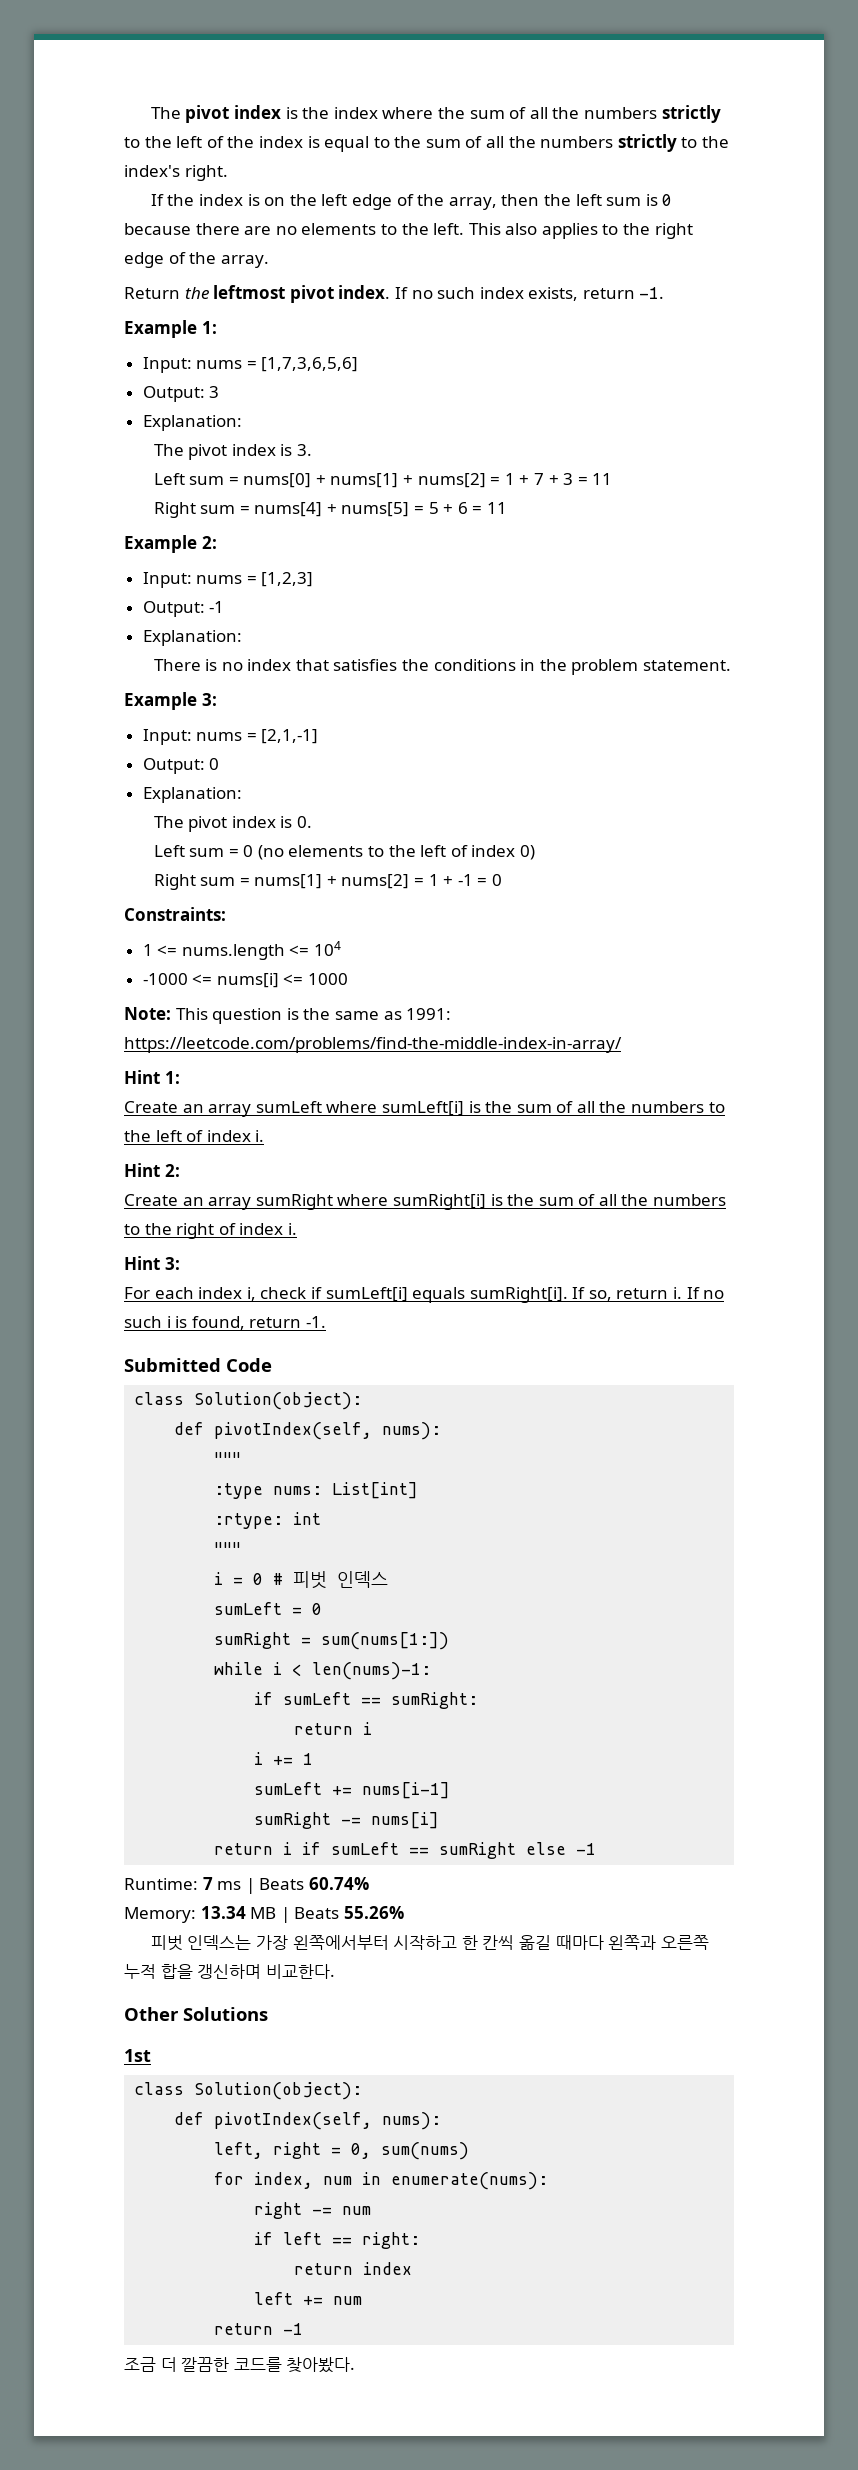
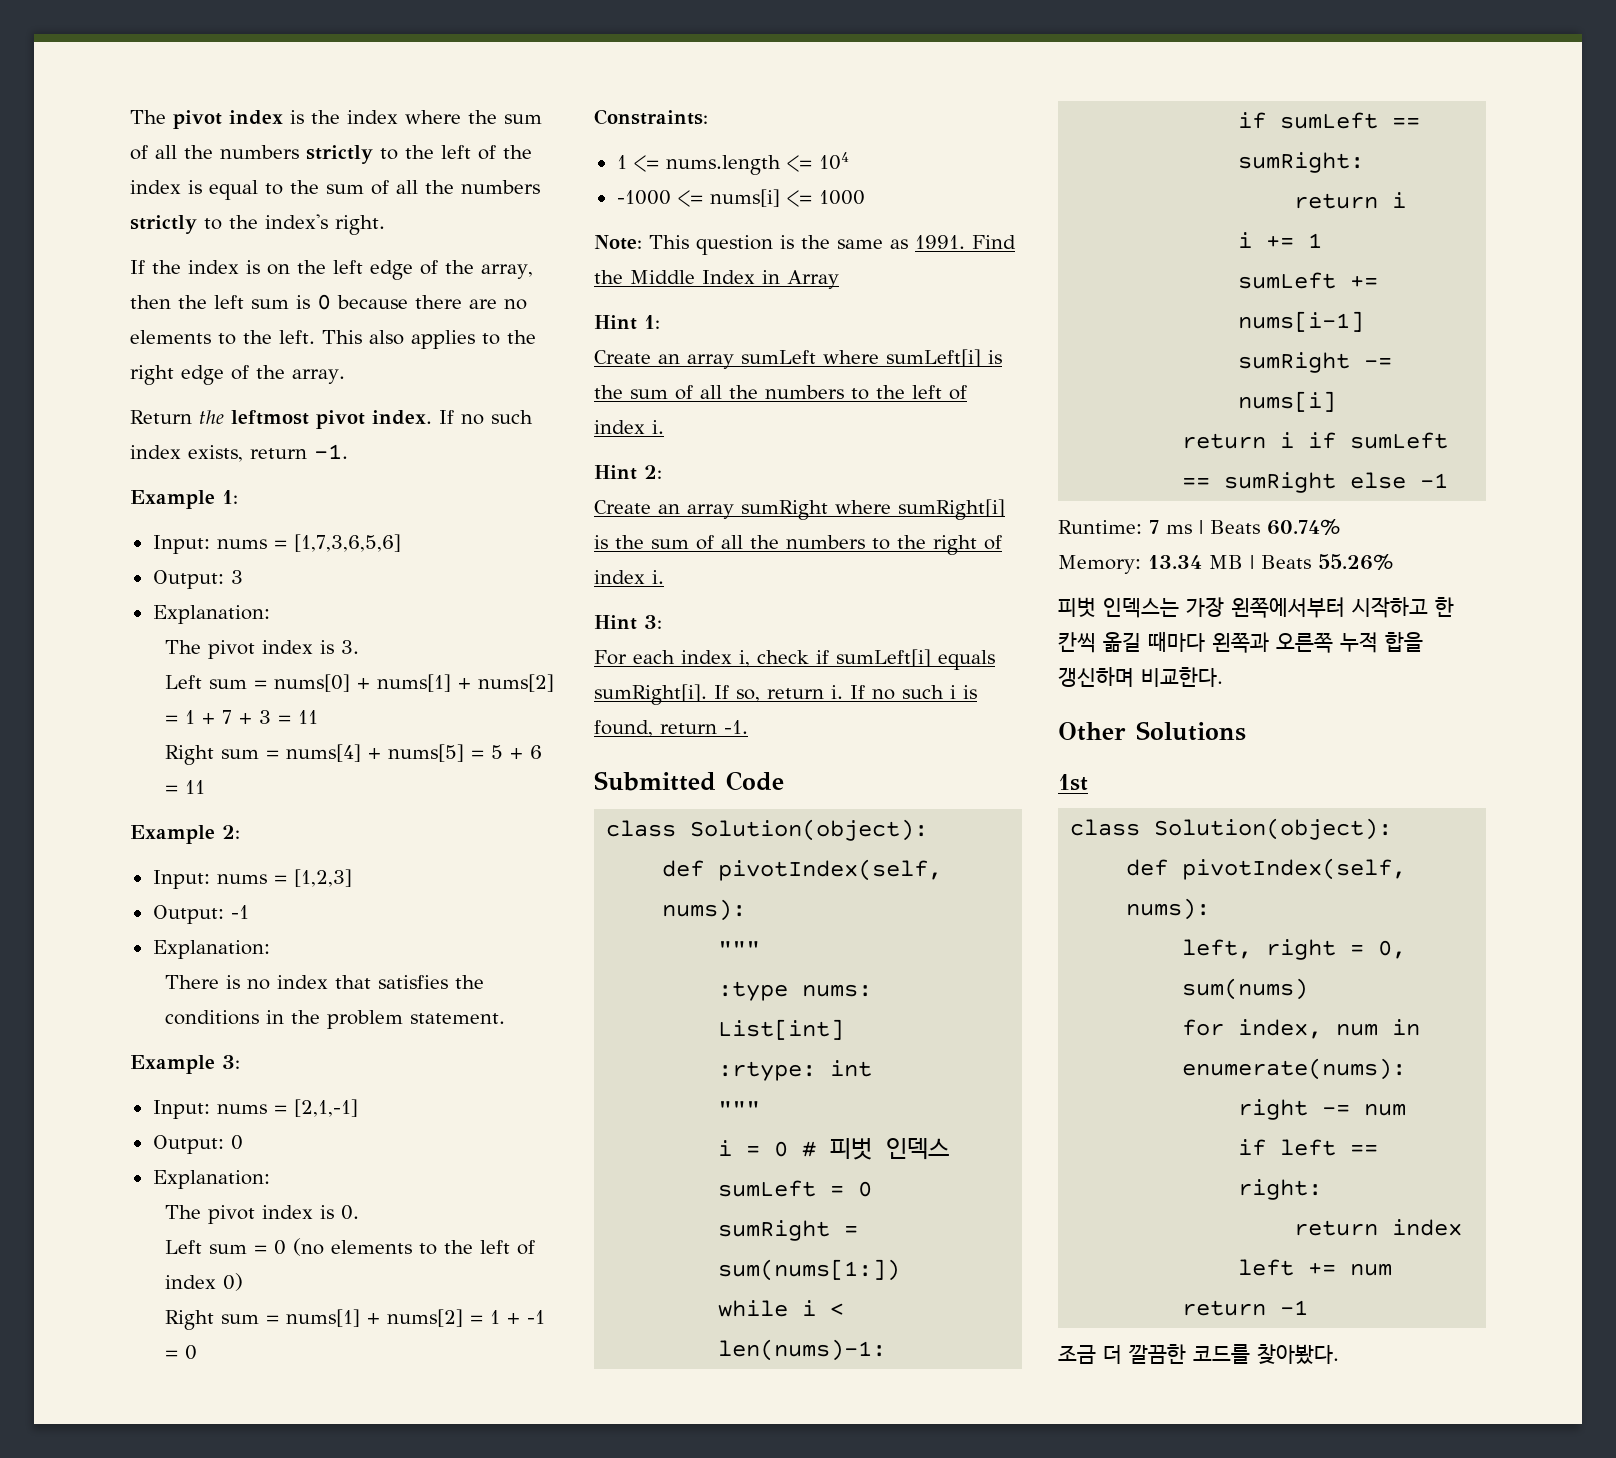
[406,1008,452,1020] [124,1037,622,1053] 1991: https://leetcode.com/problems/find-the-middle-index-in-array/ -> [915,235,1016,249] [594,270,839,289] 1991. Find the Middle Index in Array

